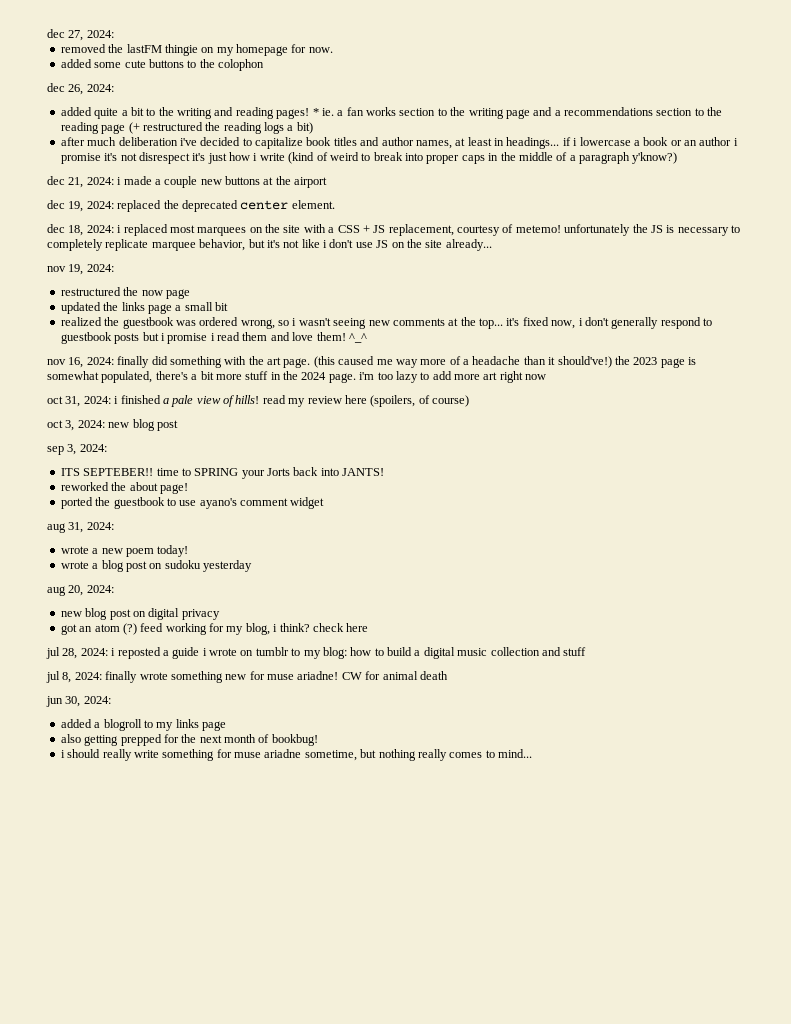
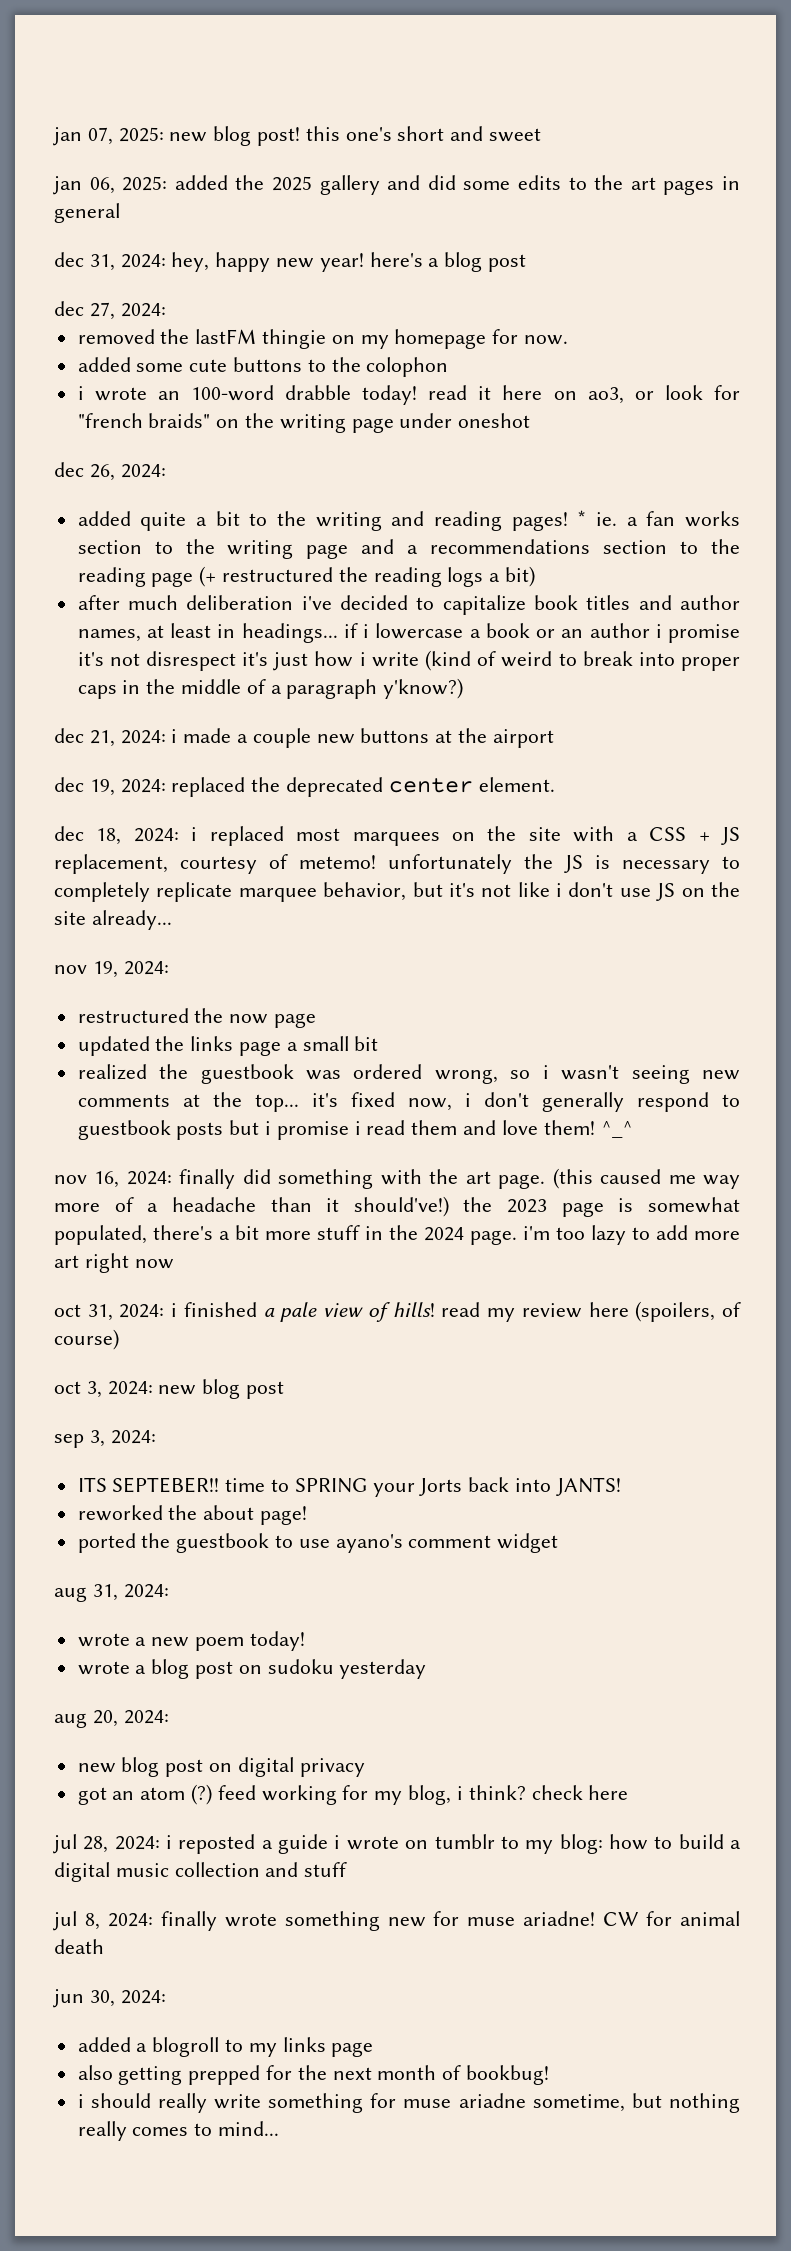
(47, 33) none -> [53,126,542,146] [53,175,741,195] [54,203,120,223] [54,252,527,272] jan 07, 2025: new blog post! this one's short and sweet // jan 06, 2025: added the 2025 gallery and did some edits to the art pages in general // dec 31, 2024: hey, happy new year! here's a blog post //
(264, 65) none -> [77,385,740,405] [77,413,531,433] // i wrote an 100-word drabble today! read it here on ao3, or look for "french braids" on the writing page under oneshot

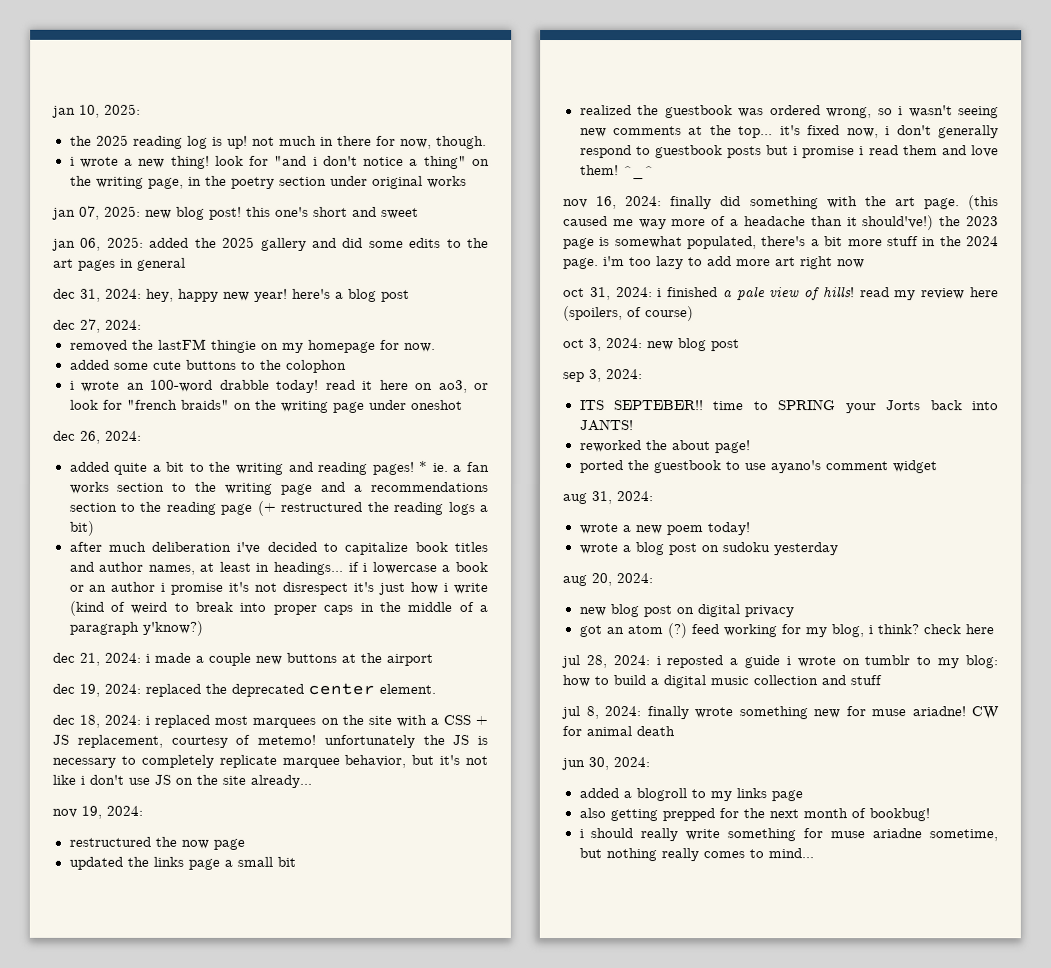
[53,127,82,146] jan -> [52,103,141,118] [69,134,487,149] [69,155,491,169] [69,175,467,189] [52,207,76,220] jan 10, 2025: // the 2025 reading log is up! not much in there for now, though. // i wrote a new thing! look for "and i don't notice a thing" on the writing page, in the poetry section under original works // jan

